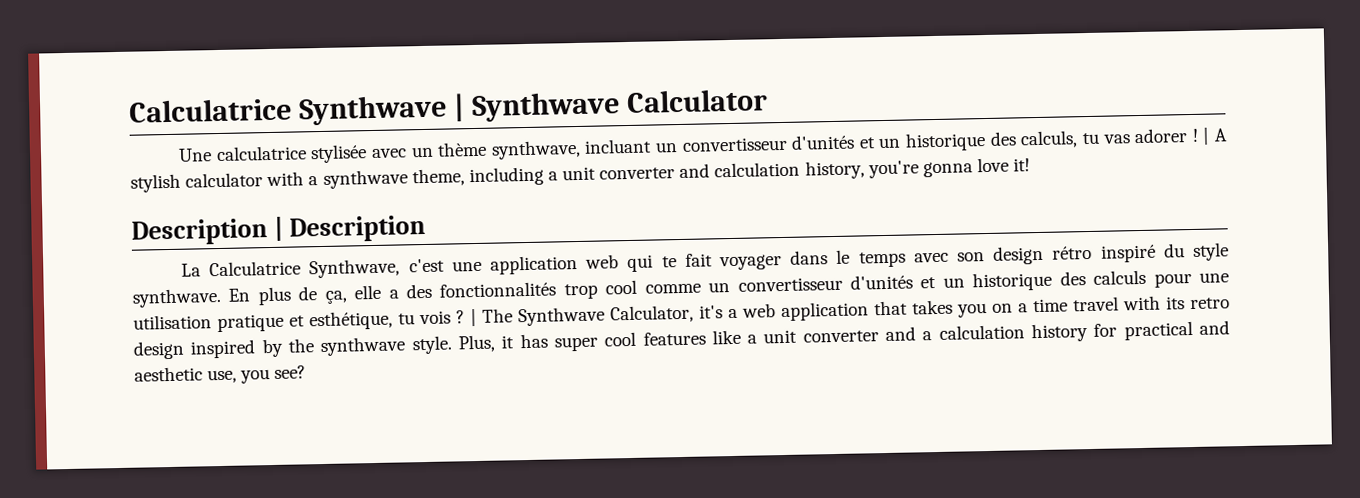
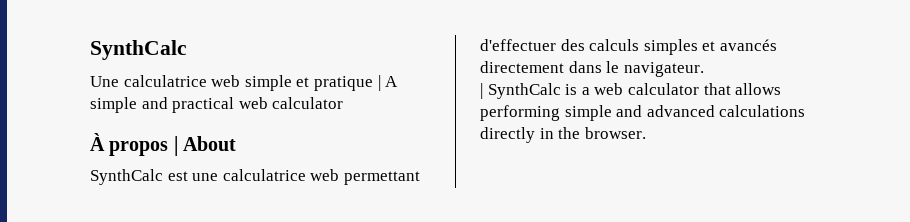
[128,88,768,126] [178,127,1228,164] [130,157,1031,193] [131,214,426,246] [181,242,1230,279] [132,269,1230,308] [133,295,1230,333] [133,320,1231,360] [134,365,307,384] Calculatrice Synthwave | Synthwave Calculator // Une calculatrice stylisée avec un thème synthwave, incluant un convertisseur d'unités et un historique des calculs, tu vas adorer ! | A stylish calculator with a synthwave theme, including a unit converter and calculation history, you're gonna love it! // Description | Description // La Calculatrice Synthwave, c'est une application web qui te fait voyager dans le temps avec son design rétro inspiré du style synthwave. En plus de ça, elle a des fonctionnalités trop cool comme un convertisseur d'unités et un historique des calculs pour une utilisation pratique et esthétique, tu vois ? | The Synthwave Calculator, it's a web application that takes you on a time travel with its retro design inspired by the synthwave style. Plus, it has super cool features like a unit converter and a calculation history for practical and aesthetic use, you see? -> [90,40,187,60] [90,75,399,91] [90,97,344,113] [90,133,237,156] [90,169,420,185] [480,39,777,55] [480,61,704,77] [480,83,782,99] [480,105,806,121] [480,127,646,143] SynthCalc // Une calculatrice web simple et pratique | A simple and practical web calculator // À propos | About // SynthCalc est une calculatrice web permettant d'effectuer des calculs simples et avancés directement dans le navigateur. // | SynthCalc is a web calculator that allows performing simple and advanced calculations directly in the browser.

